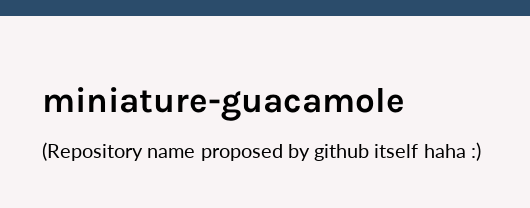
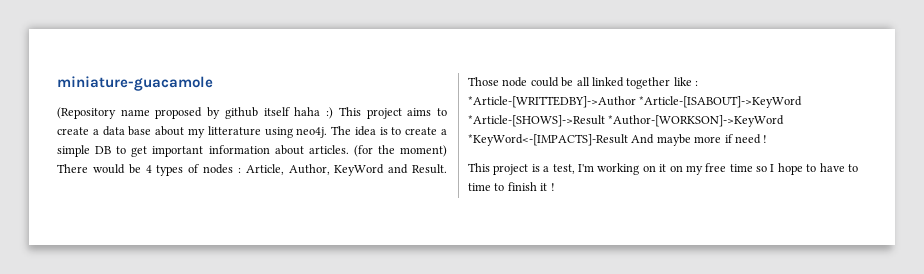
(481, 151) none -> [338,107,448,119] [57,126,447,138] [57,145,447,157] [57,164,447,176] [468,77,698,89] [468,96,803,108] [468,115,785,127] [468,134,768,146] [468,163,859,175] [468,182,555,191] This project aims to create a data base about my litterature using neo4j. The idea is to create a simple DB to get important information about articles. (for the moment) There would be 4 types of nodes : Article, Author, KeyWord and Result. Those node could be all linked together like : *Article-[WRITTEDBY]->Author *Article-[ISABOUT]->KeyWord *Article-[SHOWS]->Result *Author-[WORKSON]->KeyWord *KeyWord<-[IMPACTS]-Result And maybe more if need ! // This project is a test, I'm working on it on my free time so I hope to have to time to finish it !

